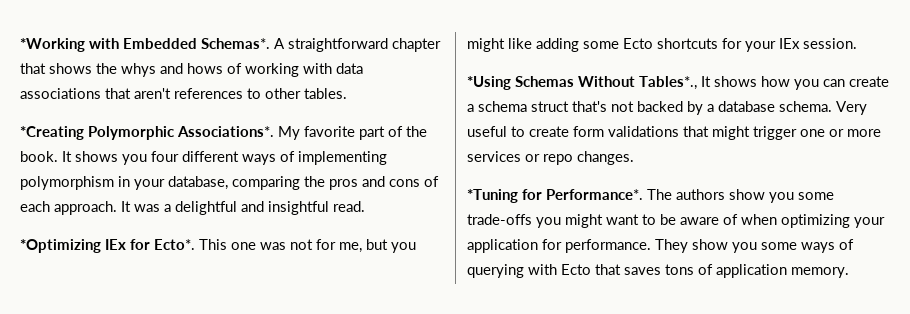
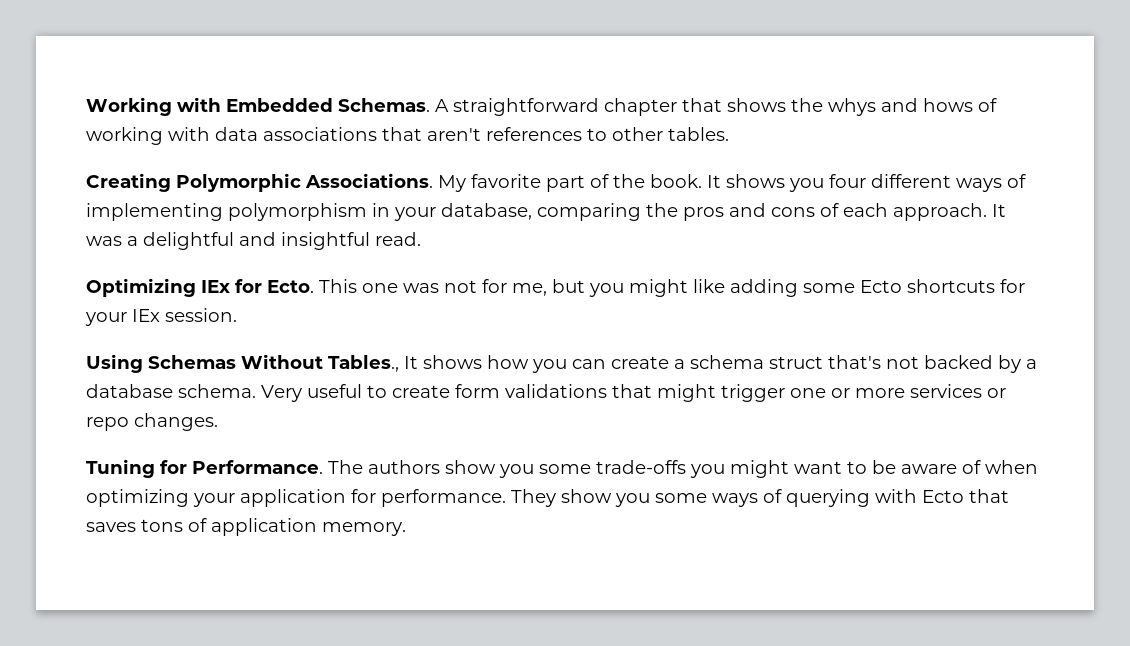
[20,38,85,52] *Working -> [86,97,172,116] Working
[201,38,270,49] Schemas*. -> [338,98,430,112] Schemas.
[20,126,274,140] *Creating Polymorphic Associations*. -> [86,173,433,192] Creating Polymorphic Associations.
[20,239,101,253] *Optimizing -> [86,278,196,297] Optimizing
[154,239,195,250] Ecto*. -> [267,280,314,293] Ecto.
[467,76,511,90] *Using -> [86,354,143,373] Using
[639,76,697,90] Tables*., -> [328,355,399,372] Tables.,
[467,189,643,203] *Tuning for Performance*. -> [86,459,323,478] Tuning for Performance.

